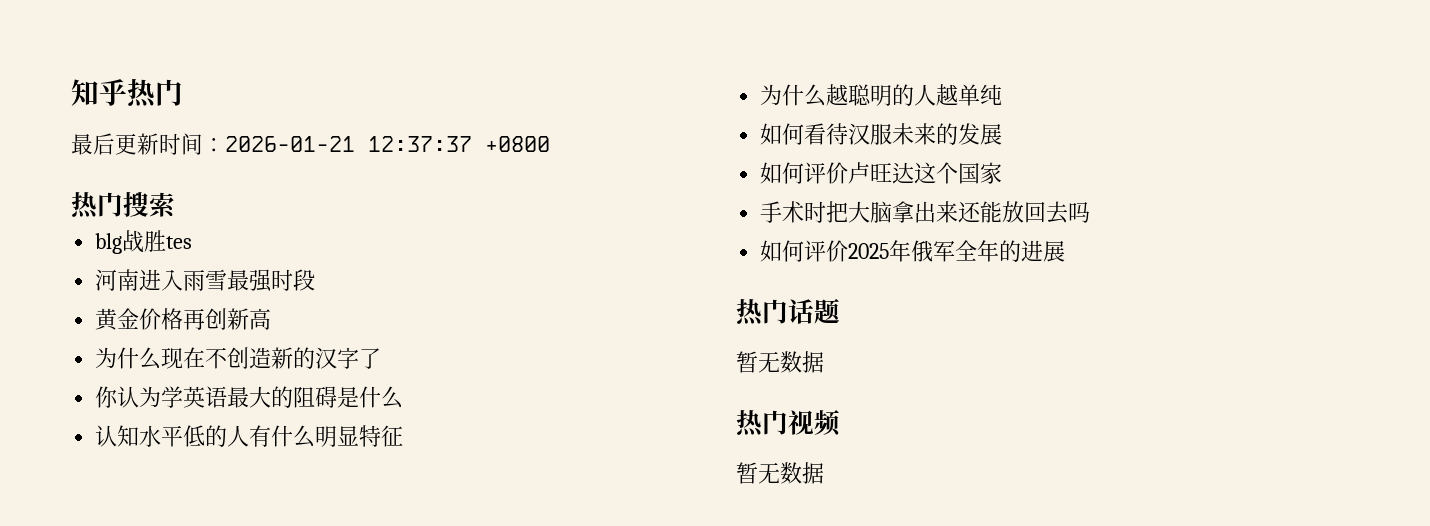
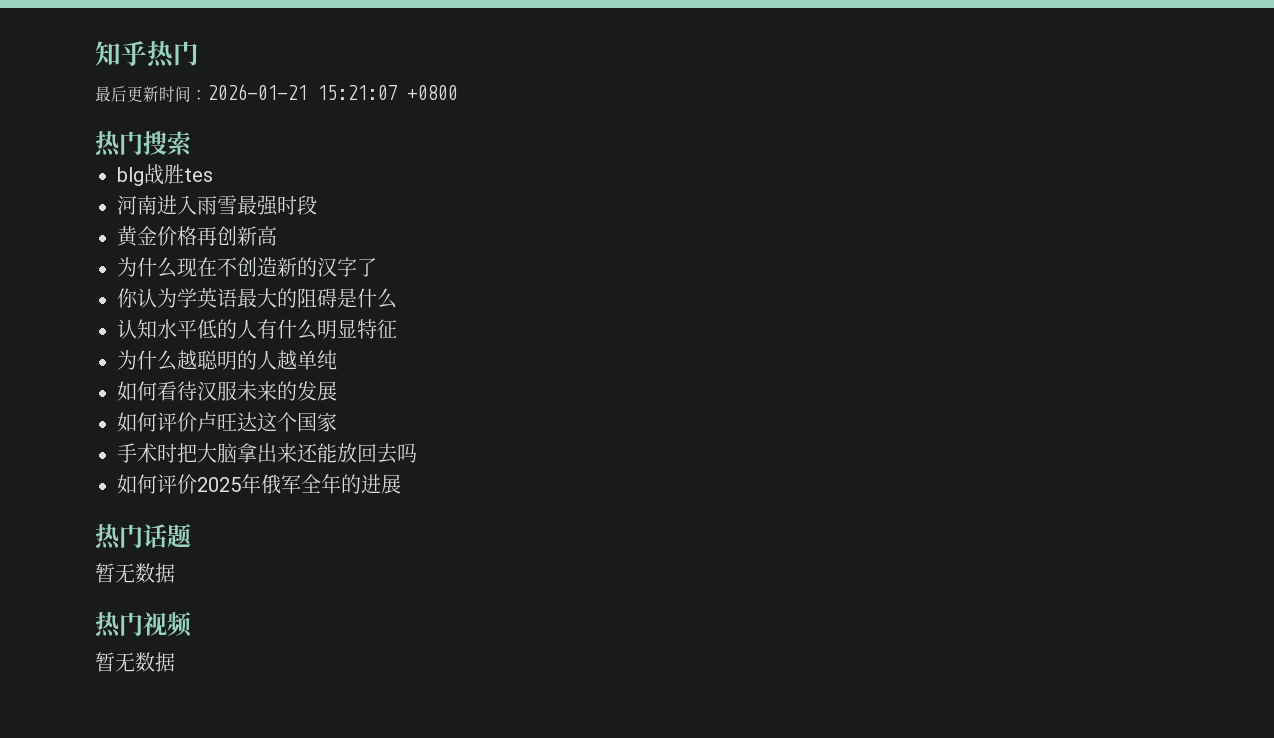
[368,136,472,152] 12:37:37 -> [317,85,397,100] 15:21:07

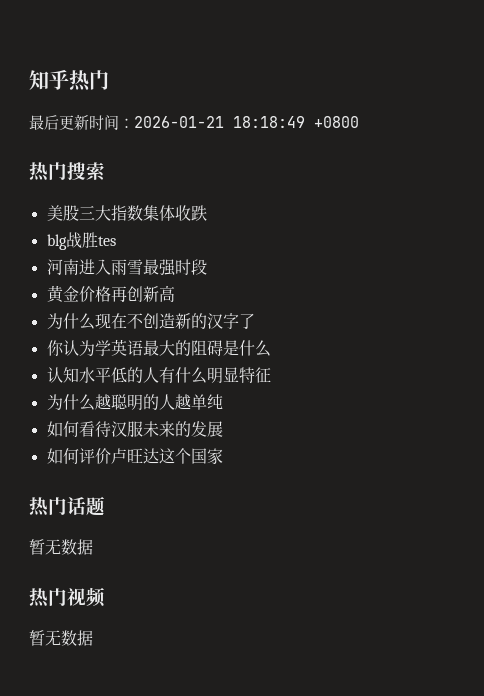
[317,85,397,100] 15:21:07 -> [233,116,305,128] 18:18:49
(191, 143) none -> [46,205,207,221] // 美股三大指数集体收跌
[117,443,417,464] [117,474,401,494] // 手术时把大脑拿出来还能放回去吗 // 如何评价2025年俄军全年的进展 -> (223, 456) none

